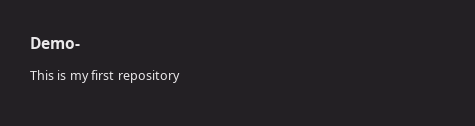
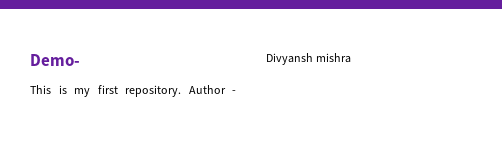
[117,70,180,83] repository -> [125,85,236,97] [266,53,352,65] repository. Author - Divyansh mishra

